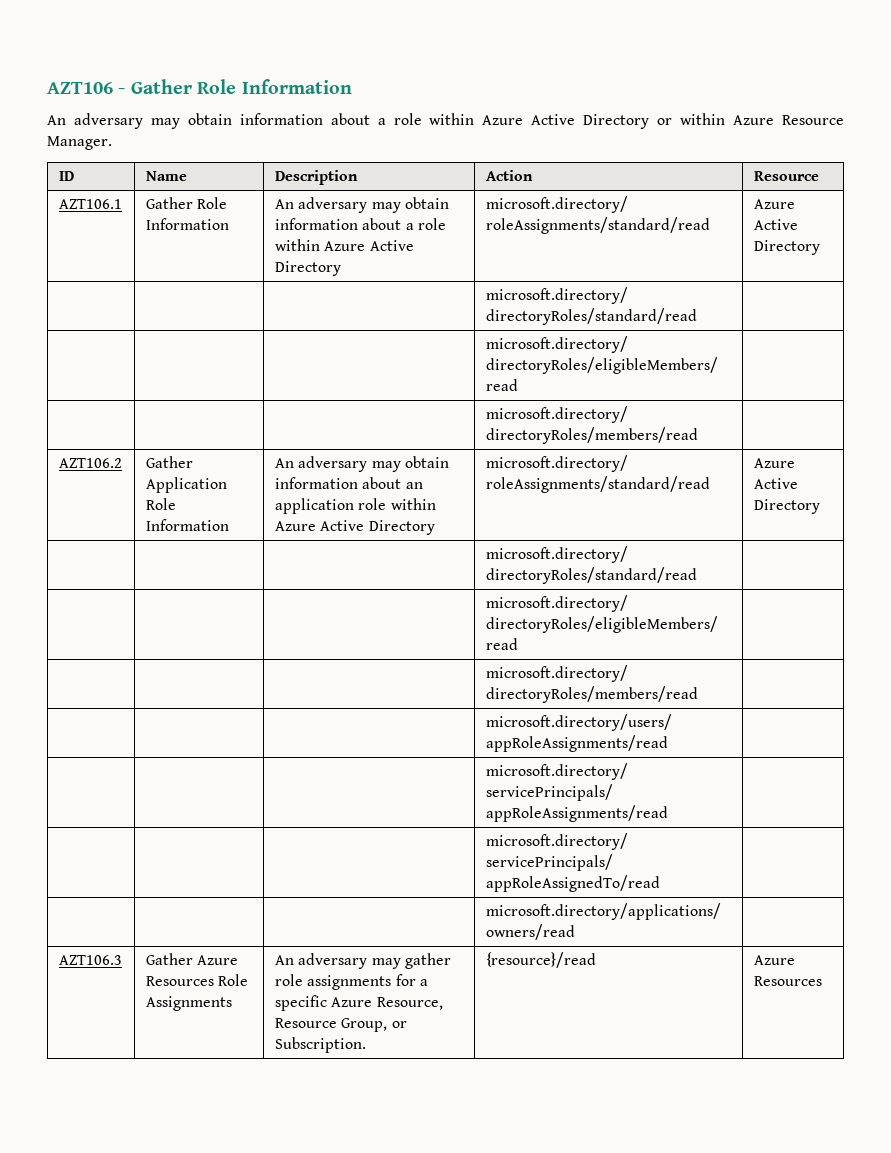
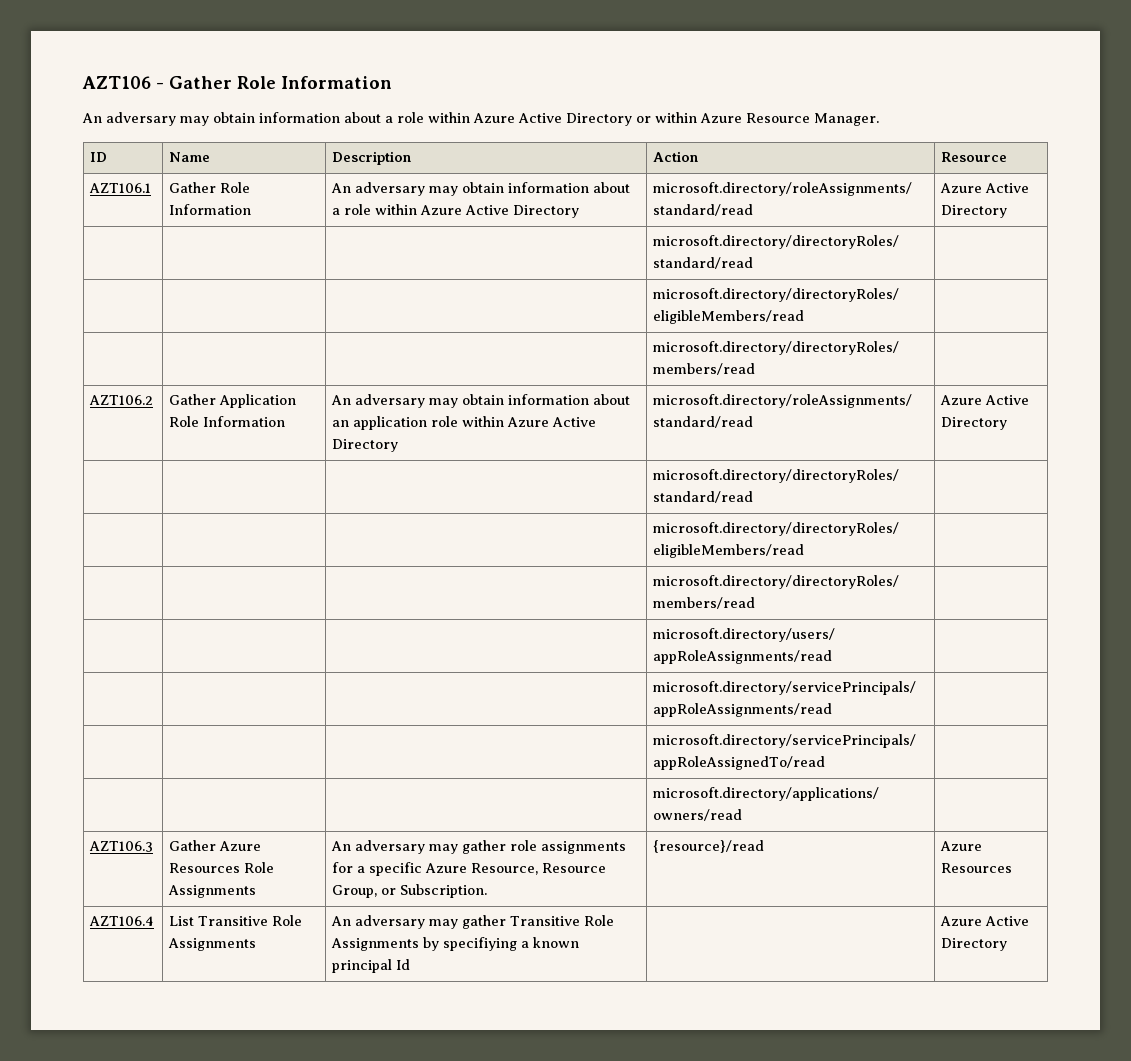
(822, 981) none -> [89,916,155,926] [169,915,303,926] [168,938,257,951] [331,915,615,929] [331,937,580,951] [332,959,411,973] [940,916,1030,926] [941,938,1008,951] // AZT106.4 | List Transitive Role Assignments | An adversary may gather Transitive Role Assignments by specifiying a known principal Id | | Azure Active Directory

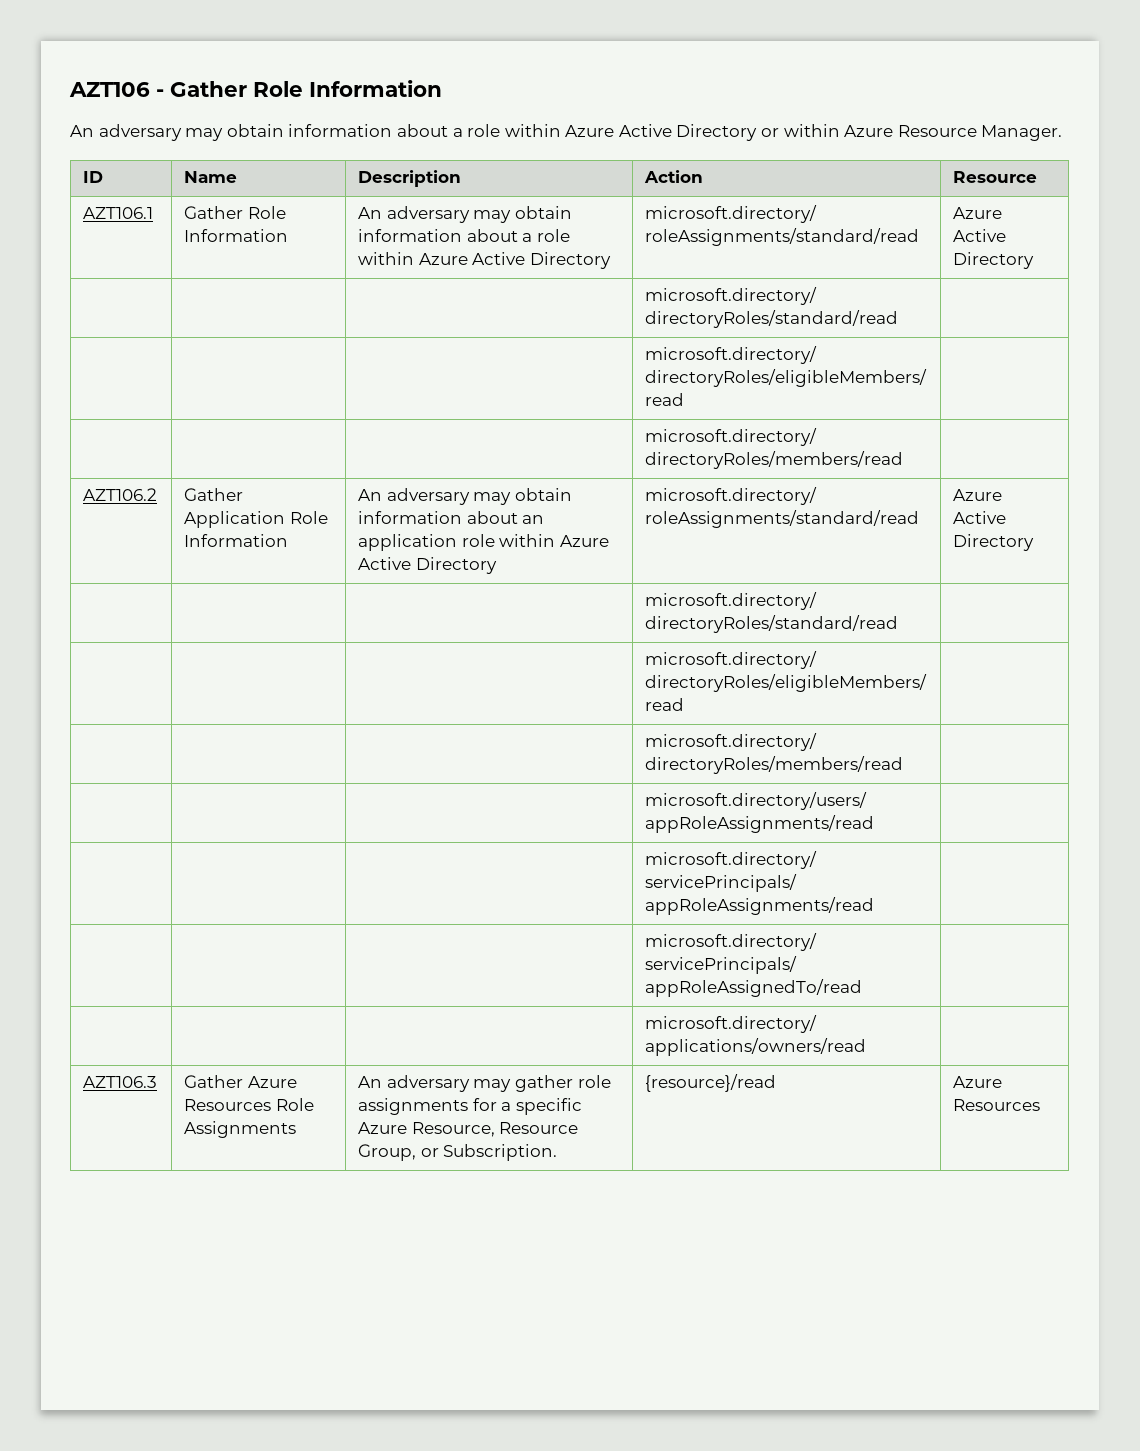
[89,916,155,926] [169,915,303,926] [168,938,257,951] [331,915,615,929] [331,937,580,951] [332,959,411,973] [940,916,1030,926] [941,938,1008,951] // AZT106.4 | List Transitive Role Assignments | An adversary may gather Transitive Role Assignments by specifiying a known principal Id | | Azure Active Directory -> (1041, 1105) none

